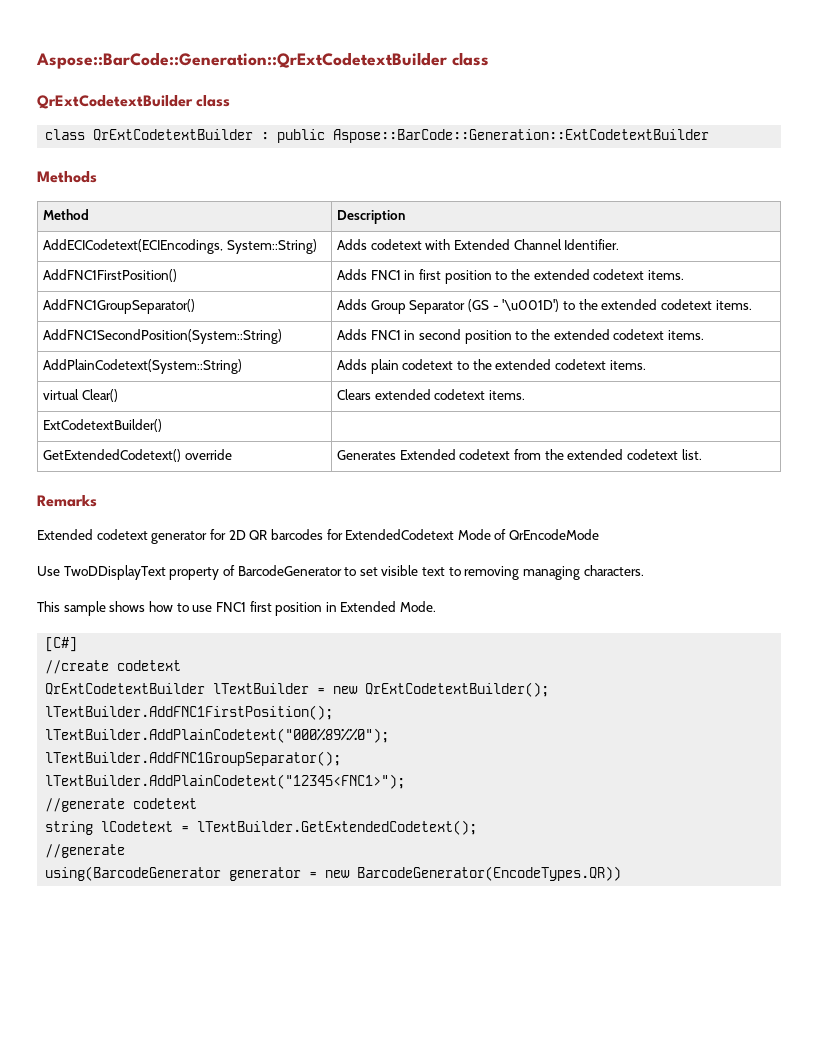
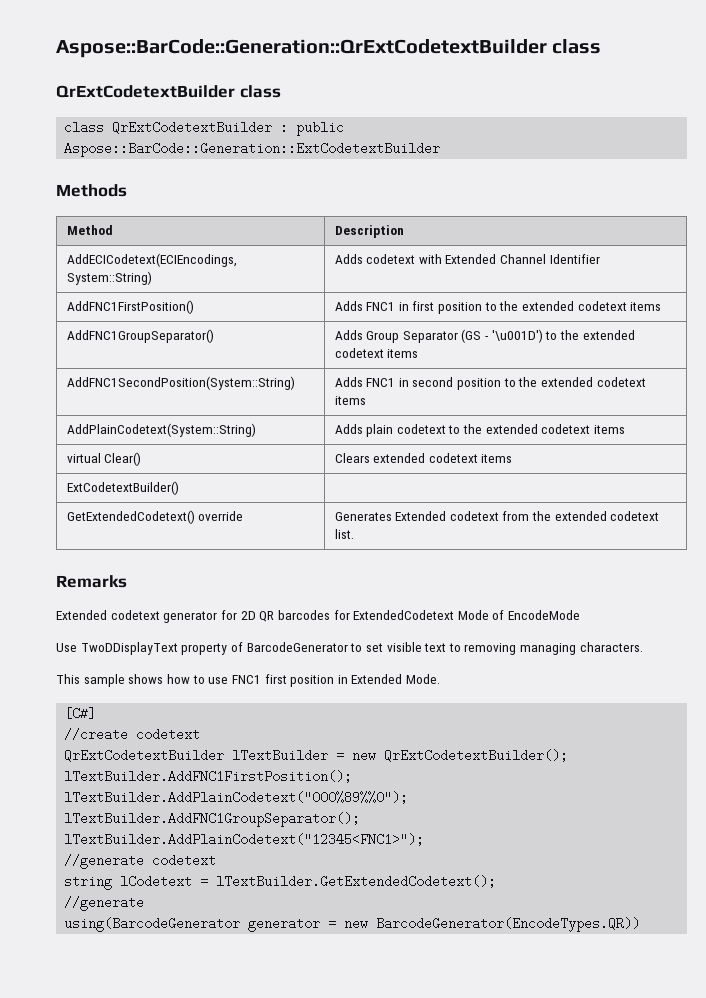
[564,239,620,250] Identifier. -> [549,254,600,264] Identifier
[647,270,684,280] items. -> [630,302,662,311] items
[715,300,752,310] items. -> [387,349,419,358] items
[667,330,704,340] items. -> [334,396,366,405] items
[609,360,646,370] items. -> [594,425,626,434] items
[489,390,526,400] items. -> [481,454,513,463] items
[509,529,600,540] QrEncodeMode -> [508,610,581,620] EncodeMode

